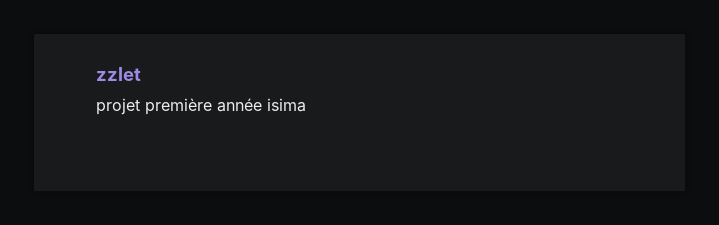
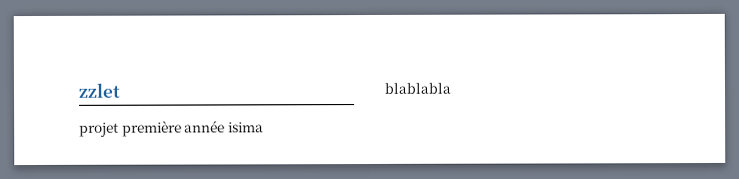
(306, 105) none -> [384,82,452,94] // blablabla

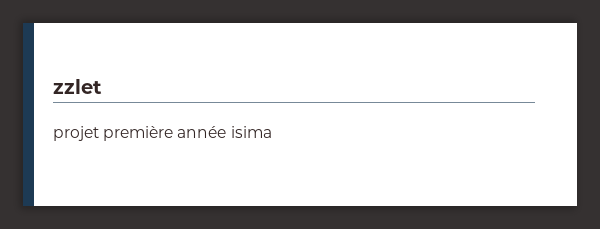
[384,82,452,94] // blablabla -> (272, 132) none

